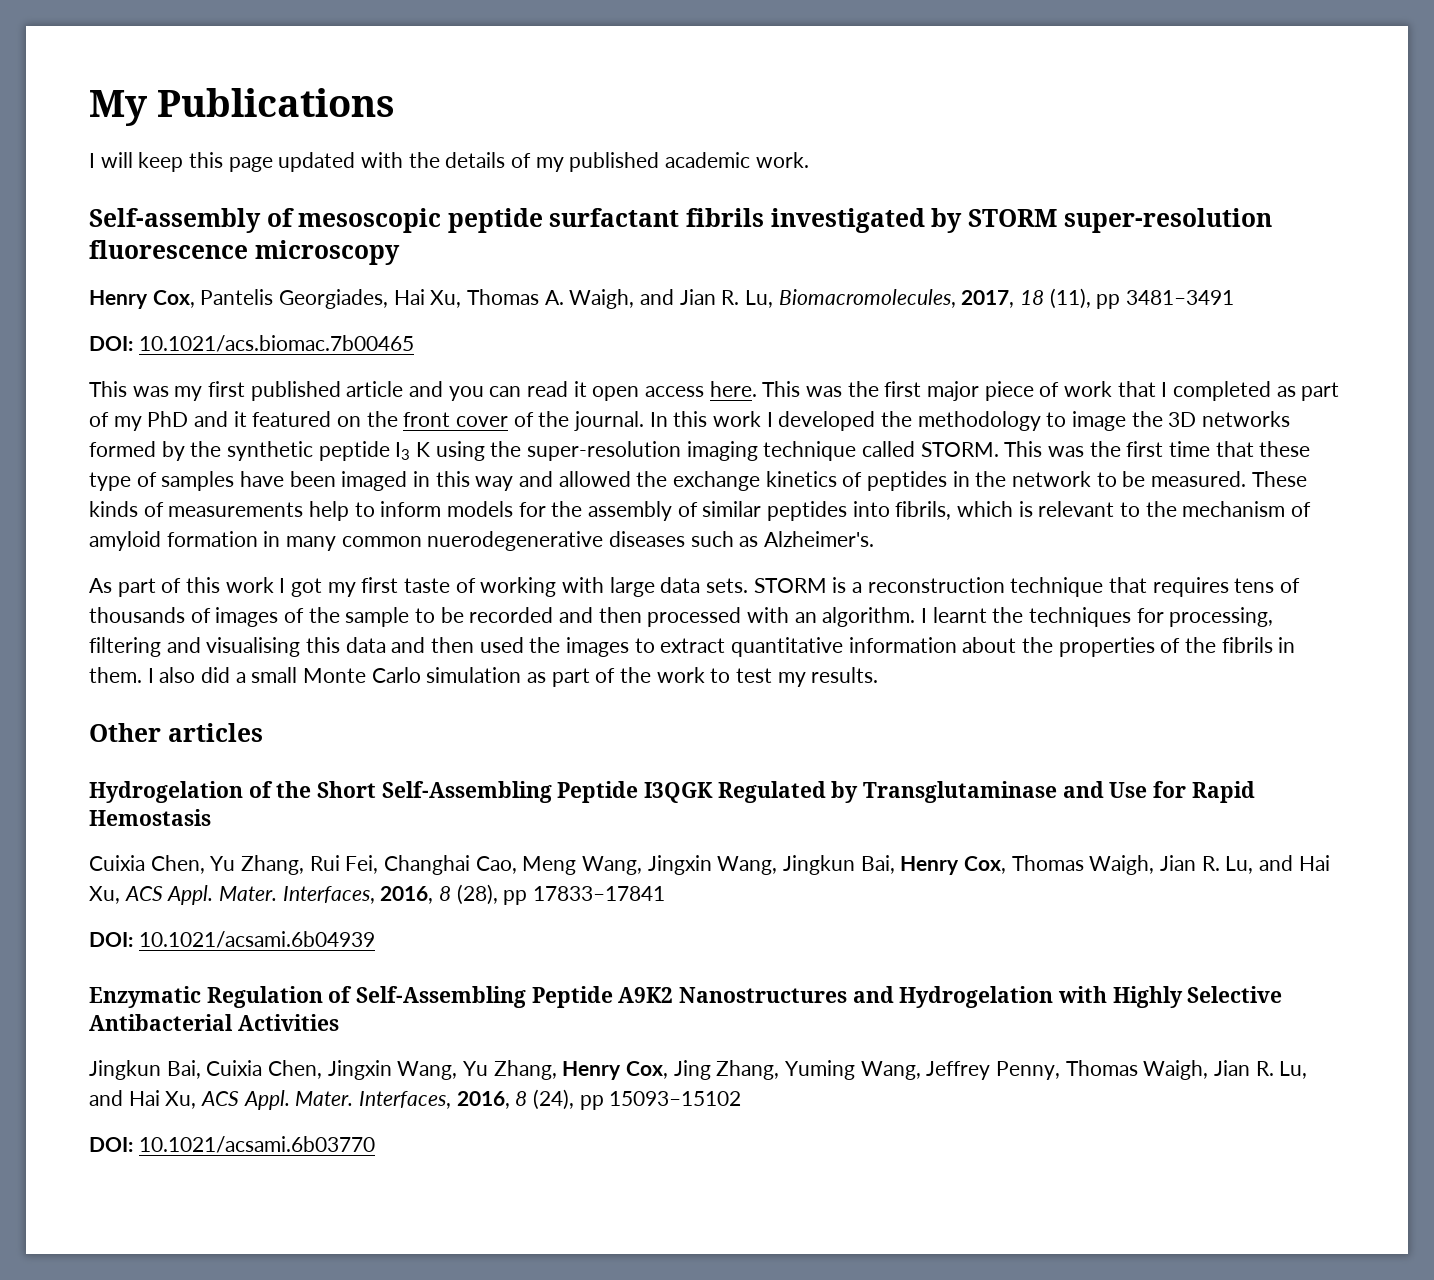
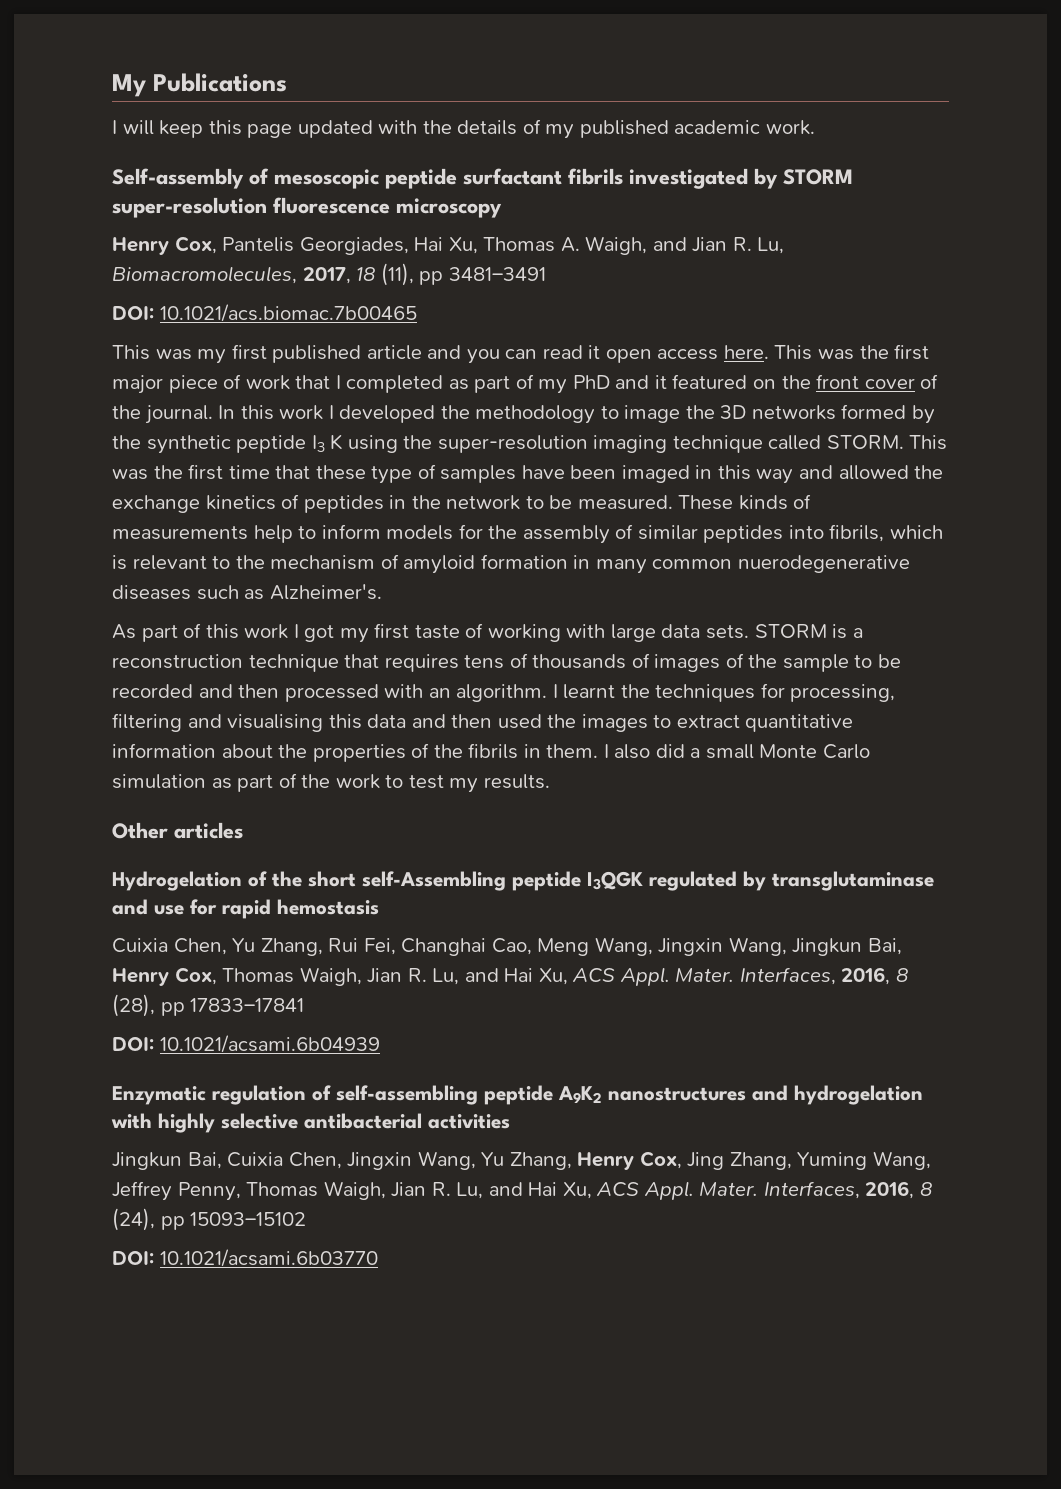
[317,781,1255,803] [89,809,211,826] Short Self-Assembling Peptide I3QGK Regulated by Transglutaminase and Use for Rapid Hemostasis -> [308,871,934,891] [112,899,379,919] short self-Assembling peptide I3QGK regulated by transglutaminase and use for rapid hemostasis
[206,986,1283,1008] [89,1014,339,1031] Regulation of Self-Assembling Peptide A9K2 Nanostructures and Hydrogelation with Highly Selective Antibacterial Activities -> [212,1085,923,1105] [111,1113,510,1133] regulation of self-assembling peptide A9K2 nanostructures and hydrogelation with highly selective antibacterial activities

